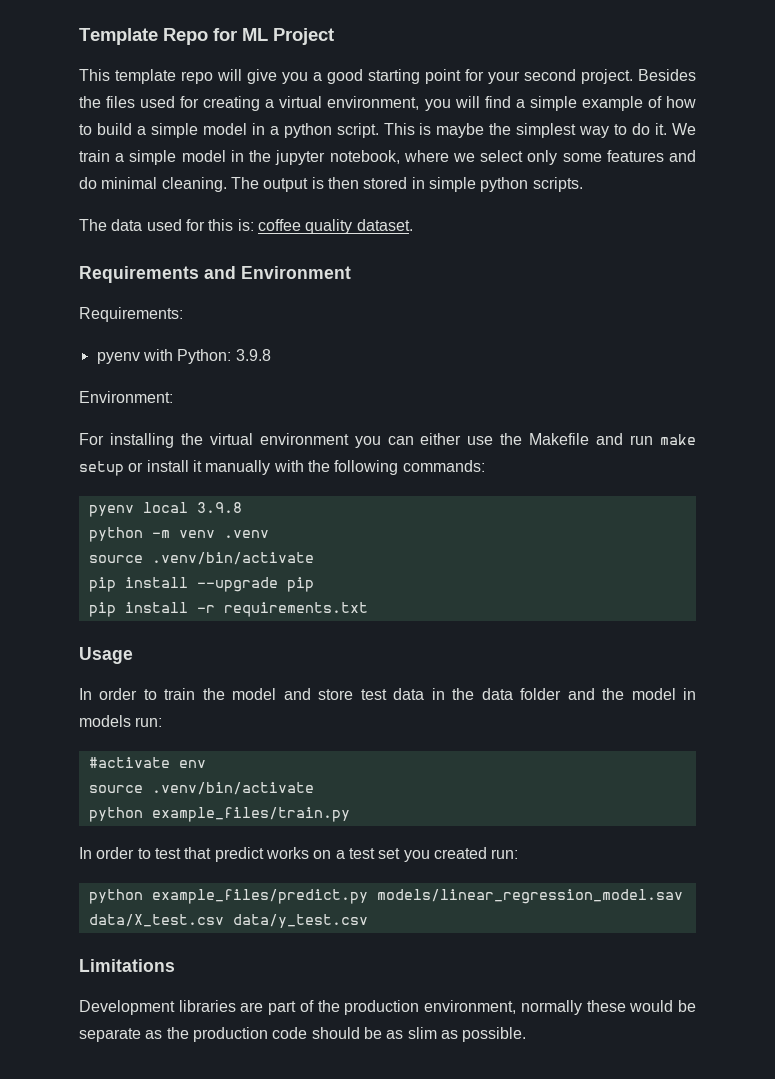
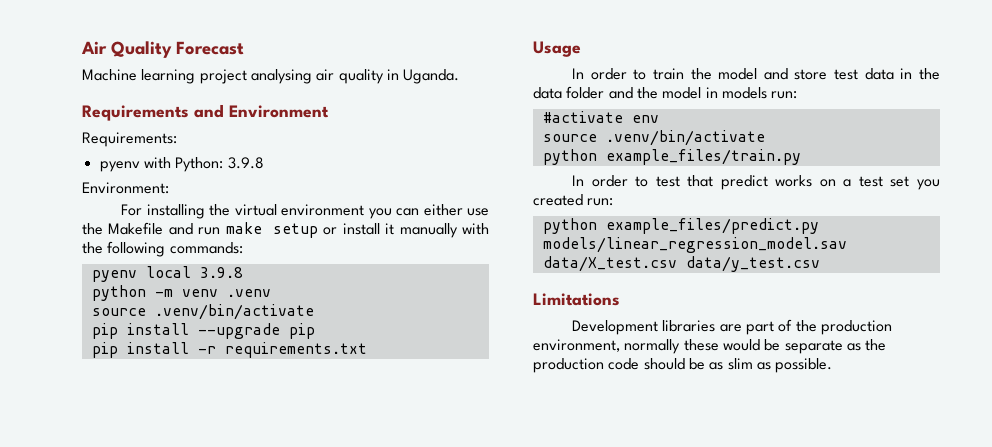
[79,28,334,45] [79,69,696,84] [79,96,697,111] [79,123,697,138] [79,150,696,165] [79,177,583,192] [79,219,413,234] Template Repo for ML Project // This template repo will give you a good starting point for your second project. Besides the files used for creating a virtual environment, you will find a simple example of how to build a simple model in a python script. This is maybe the simplest way to do it. We train a simple model in the jupyter notebook, where we select only some features and do minimal cleaning. The output is then stored in simple python scripts. // The data used for this is: coffee quality dataset. -> [81,41,244,58] [82,69,460,84] Air Quality Forecast // Machine learning project analysing air quality in Uganda.

